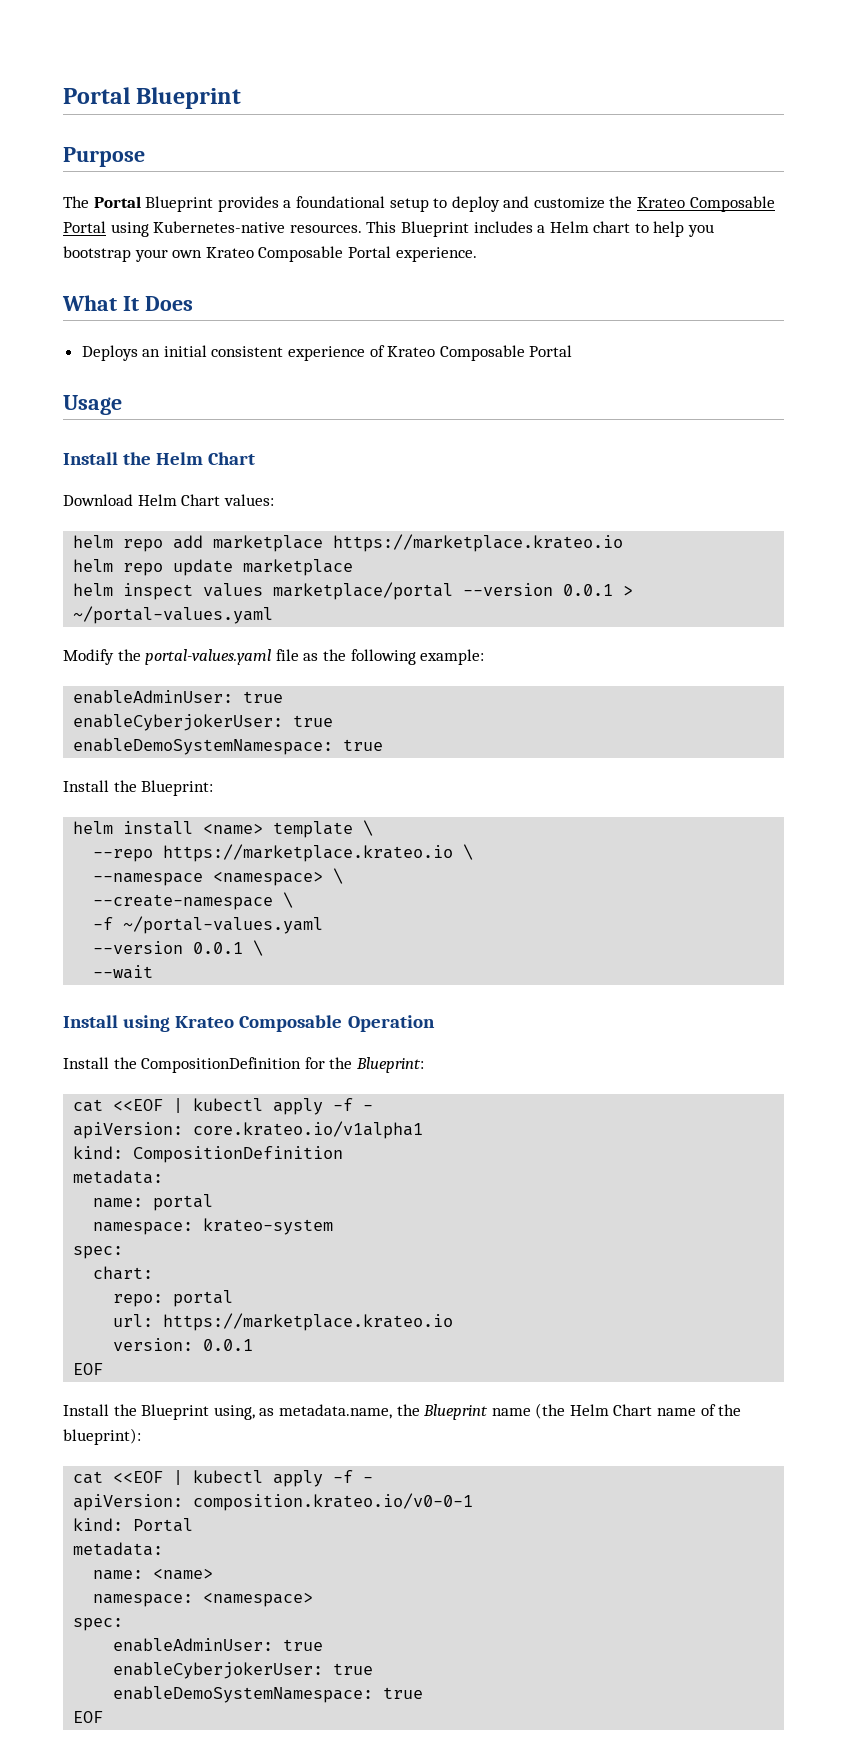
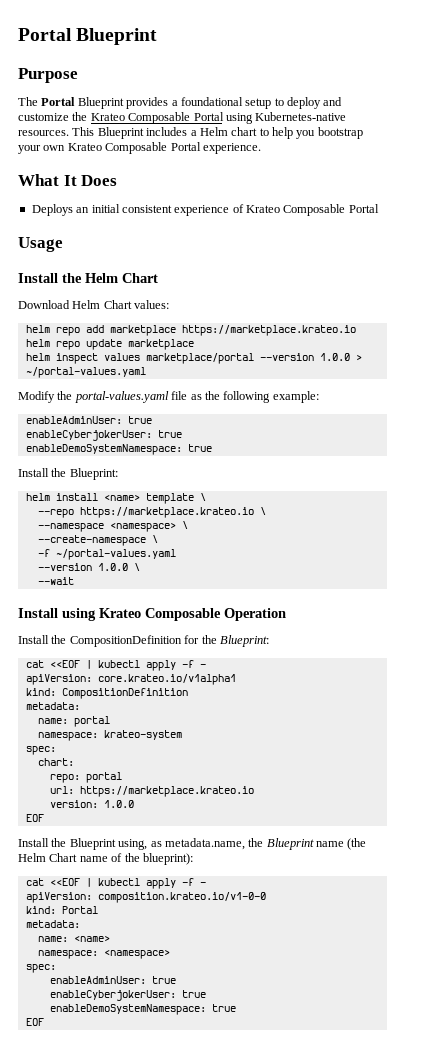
[563,584,614,596] 0.0.1 -> [319,353,350,361] 1.0.0
[193,942,244,954] 0.0.1 -> [97,563,128,571] 1.0.0
[203,1339,254,1351] 0.0.1 -> [103,800,134,808] 1.0.0
[193,1493,474,1511] composition.krateo.io/v0-0-1 -> [97,892,266,903] composition.krateo.io/v1-0-0

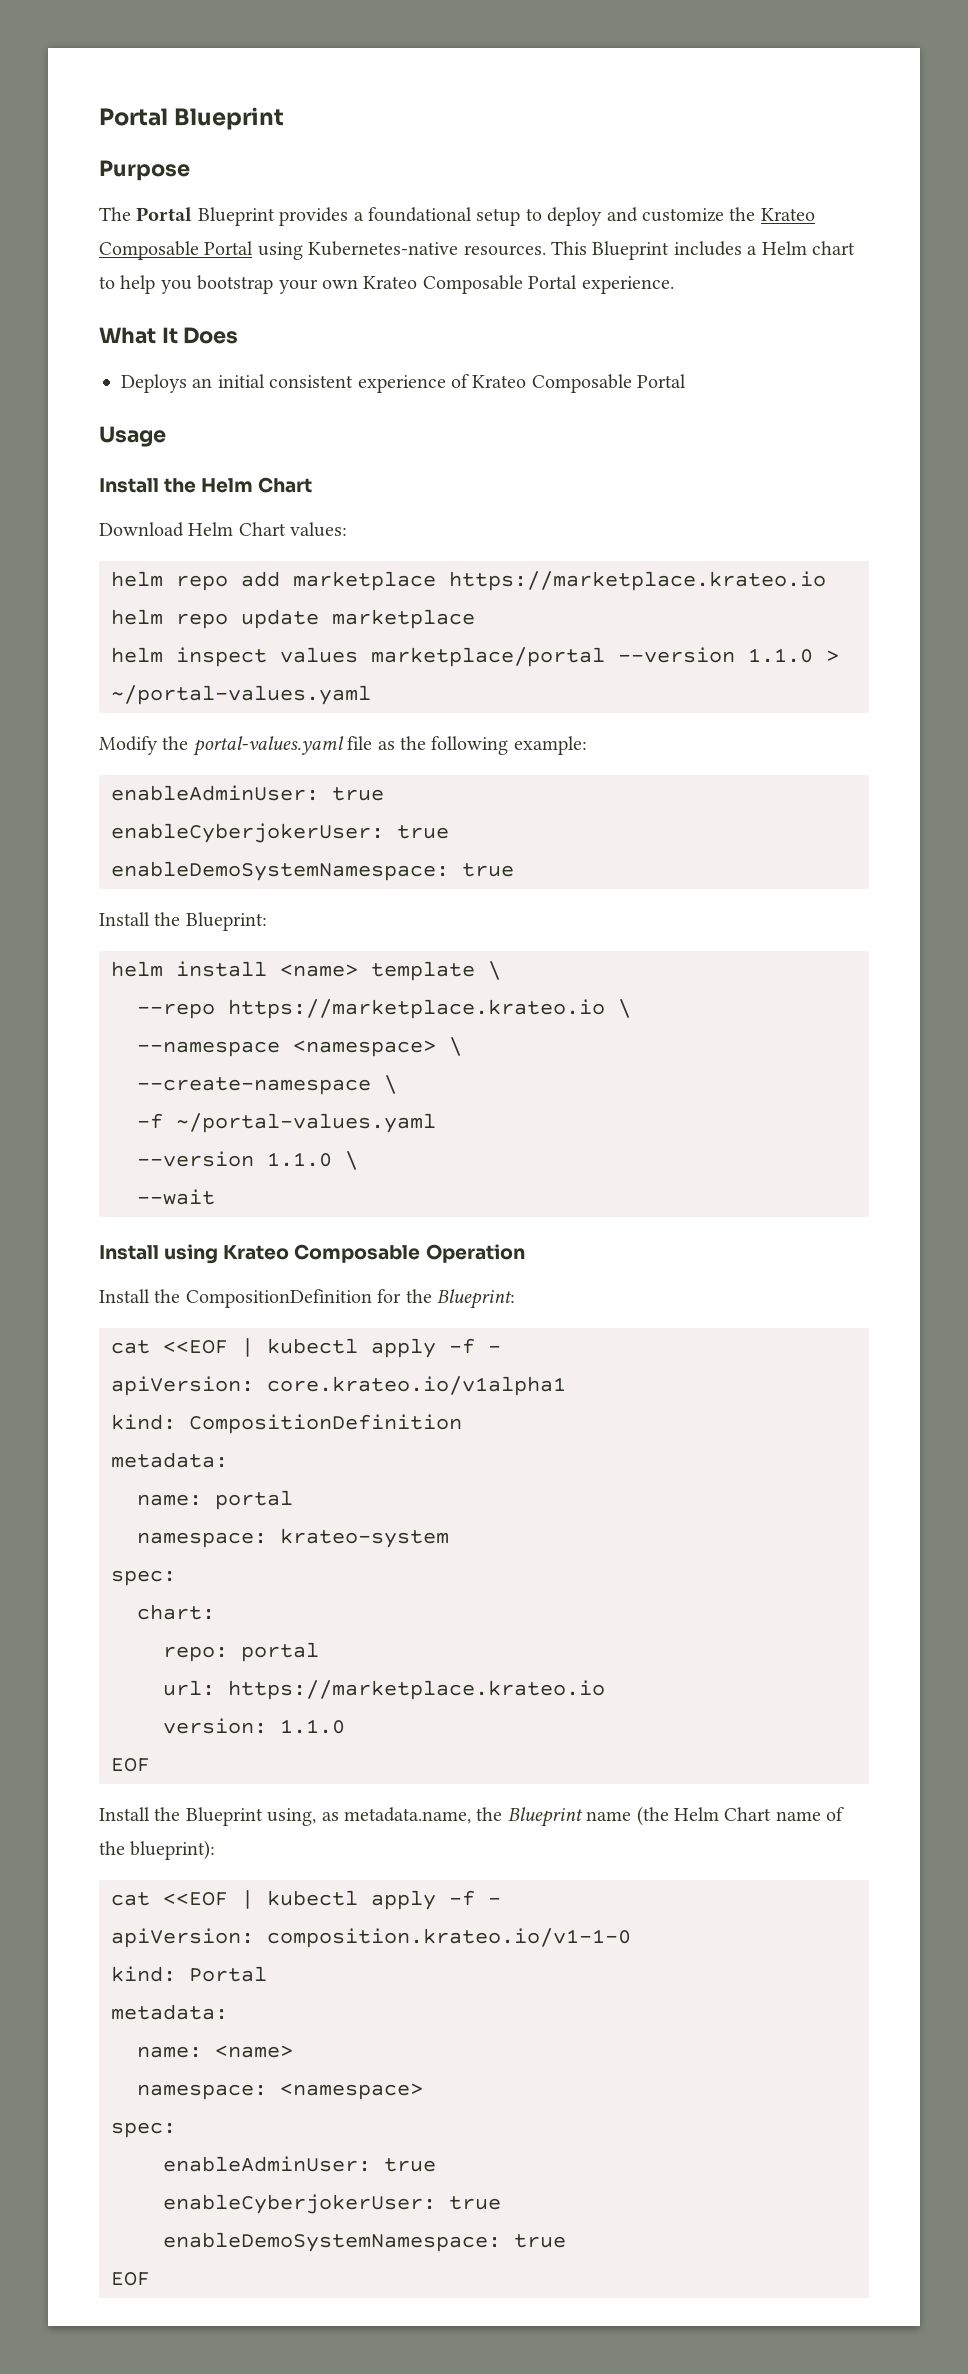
[319,353,350,361] 1.0.0 -> [748,648,813,663] 1.1.0
[97,563,128,571] 1.0.0 -> [267,1152,332,1167] 1.1.0
[103,800,134,808] 1.0.0 -> [280,1719,345,1734] 1.1.0
[97,892,266,903] composition.krateo.io/v1-0-0 -> [267,1928,631,1948] composition.krateo.io/v1-1-0

